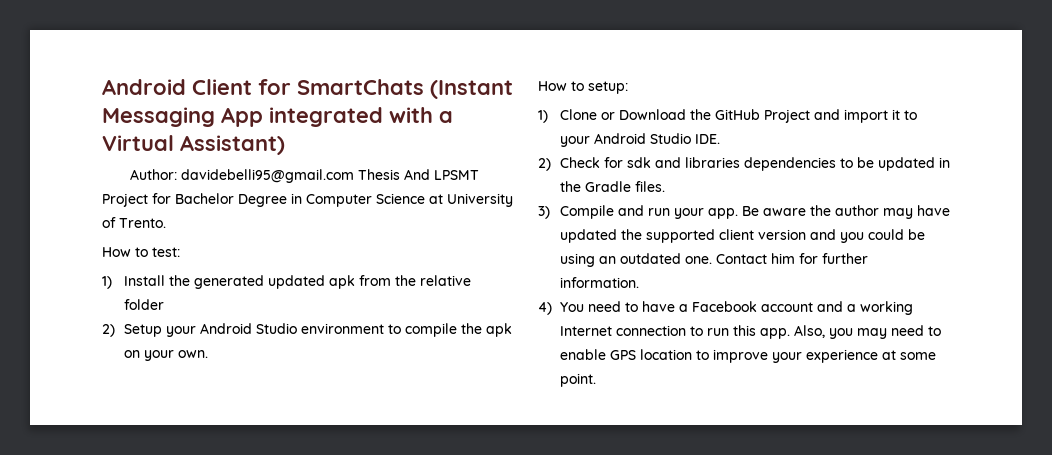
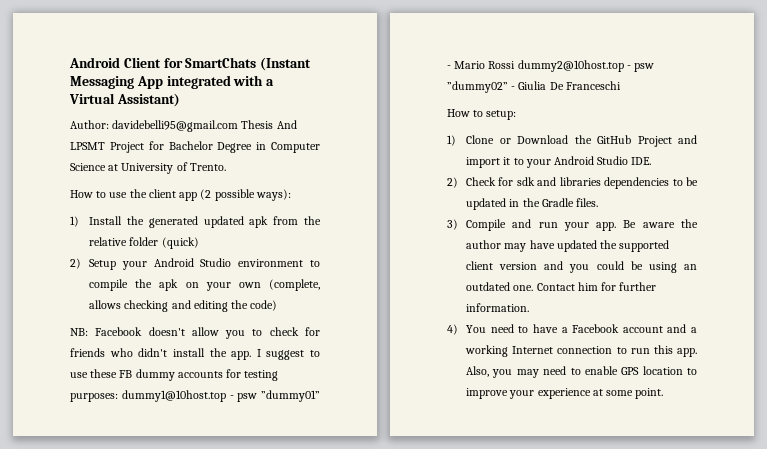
[152,247,180,257] test: -> [109,189,291,201] use the client app (2 possible ways):
(164, 304) none -> [161,237,199,249] (quick)
[177,350,208,358] own. -> [238,279,320,291] [89,300,278,312] [70,327,320,339] [70,348,320,360] [70,369,279,381] [70,390,320,402] [447,60,655,72] [447,81,621,93] own (complete, allows checking and editing the code) // NB: Facebook doesn't allow you to check for friends who didn't install the app. I suggest to use these FB dummy accounts for testing purposes: dummy1@10host.top - psw ”dummy01” - Mario Rossi dummy2@10host.top - psw ”dummy02” - Giulia De Franceschi

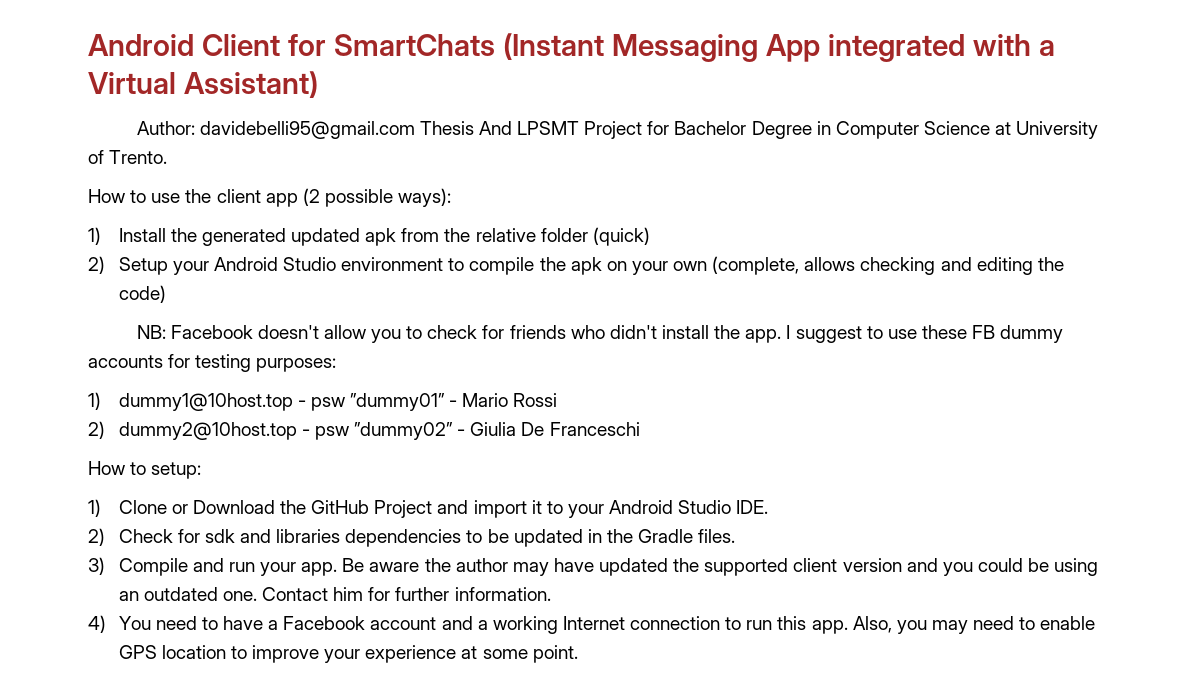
(118, 397) none -> [88,392,101,410] // 1)
(516, 65) none -> [88,421,105,439] // 2)

